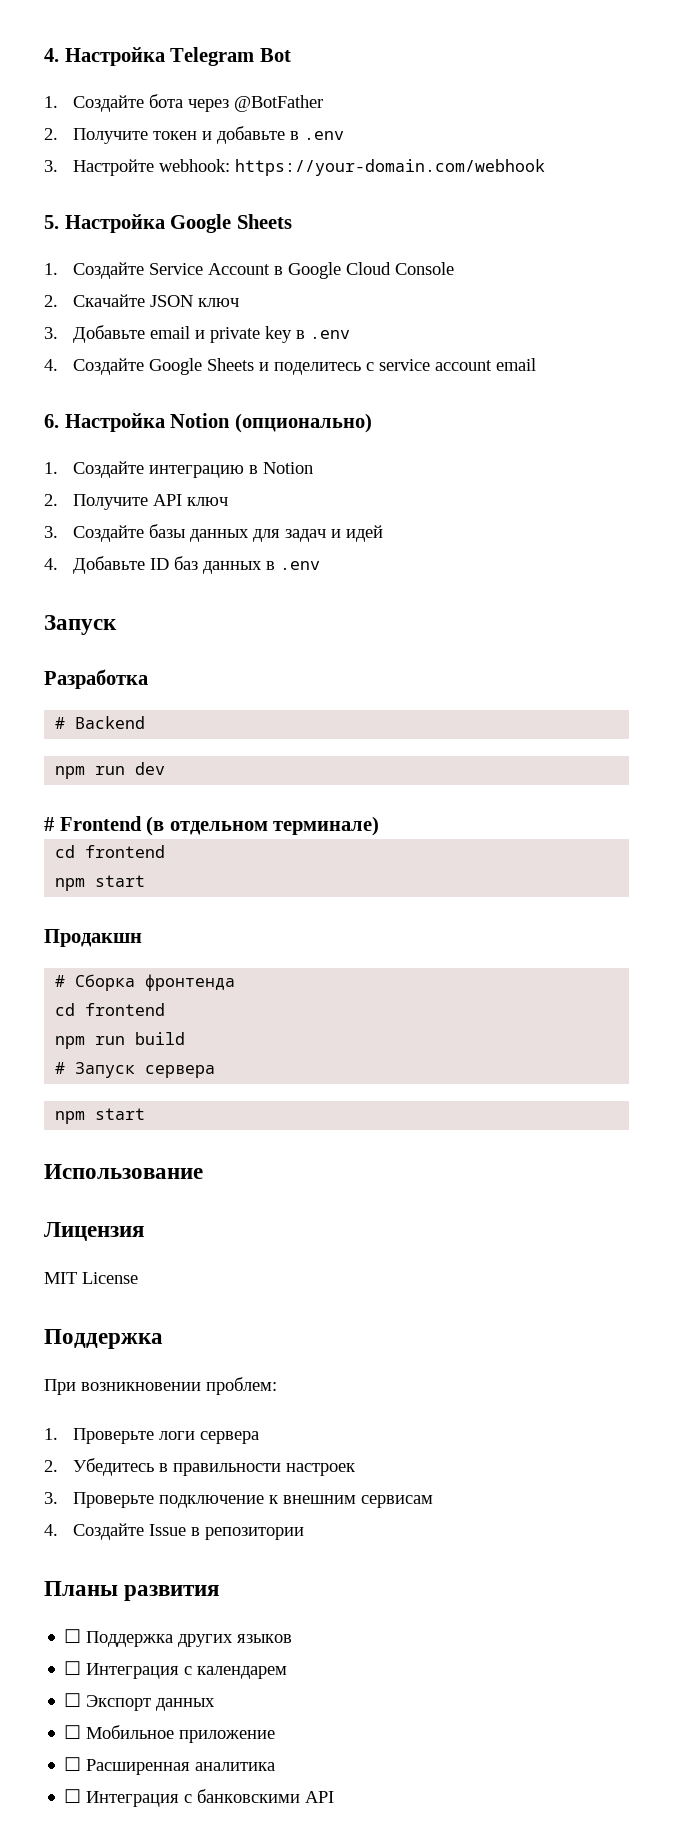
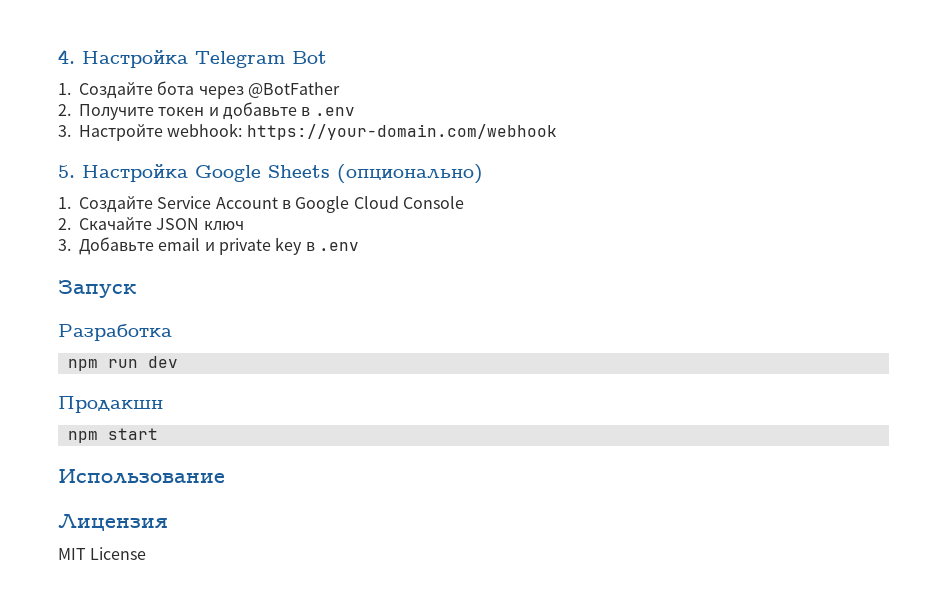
(292, 221) none -> [337,164,483,184] (опционально)
[44,358,536,375] [44,413,372,433] [44,461,313,478] [44,494,228,510] [44,524,383,542] [44,556,320,574] // 4. Создайте Google Sheets и поделитесь с service account email // 6. Настройка Notion (опционально) // 1. Создайте интеграцию в Notion // 2. Получите API ключ // 3. Создайте базы данных для задач и идей // 4. Добавьте ID баз данных в .env -> (359, 246) none
[55,716,146,729] // # Backend -> (172, 332) none
[44,816,380,836] [55,845,166,858] [55,875,146,891] [44,929,142,947] [55,974,236,991] [55,1003,166,1016] [55,1032,186,1049] [55,1062,216,1078] # Frontend (в отдельном терминале) // cd frontend // npm start // Продакшн // # Сборка фронтенда // cd frontend // npm run build // # Запуск сервера -> [58,396,163,413] Продакшн
[44,1329,163,1349] [44,1377,277,1395] [44,1428,259,1444] [44,1458,355,1476] [44,1492,433,1508] [44,1523,304,1540] [44,1581,220,1601] [64,1629,293,1647] [64,1661,288,1679] [64,1693,216,1711] [64,1725,276,1743] [64,1757,276,1775] [64,1789,335,1807] // Поддержка // При возникновении проблем: // 1. Проверьте логи сервера // 2. Убедитесь в правильности настроек // 3. Проверьте подключение к внешним сервисам // 4. Создайте Issue в репозитории // Планы развития // ☐ Поддержка других языков // ☐ Интеграция с календарем // ☐ Экспорт данных // ☐ Мобильное приложение // ☐ Расширенная аналитика // ☐ Интеграция с банковскими API -> (147, 553) none

